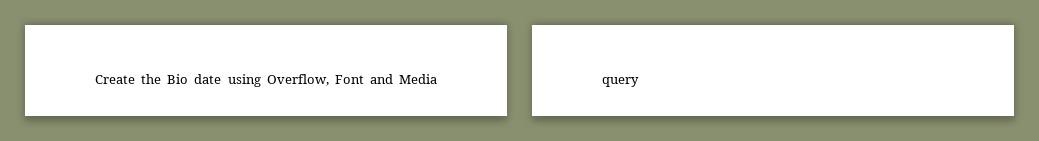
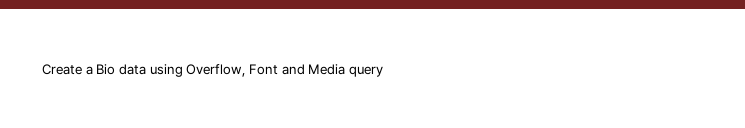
[141,74,222,84] the Bio date -> [85,64,146,75] a Bio data

